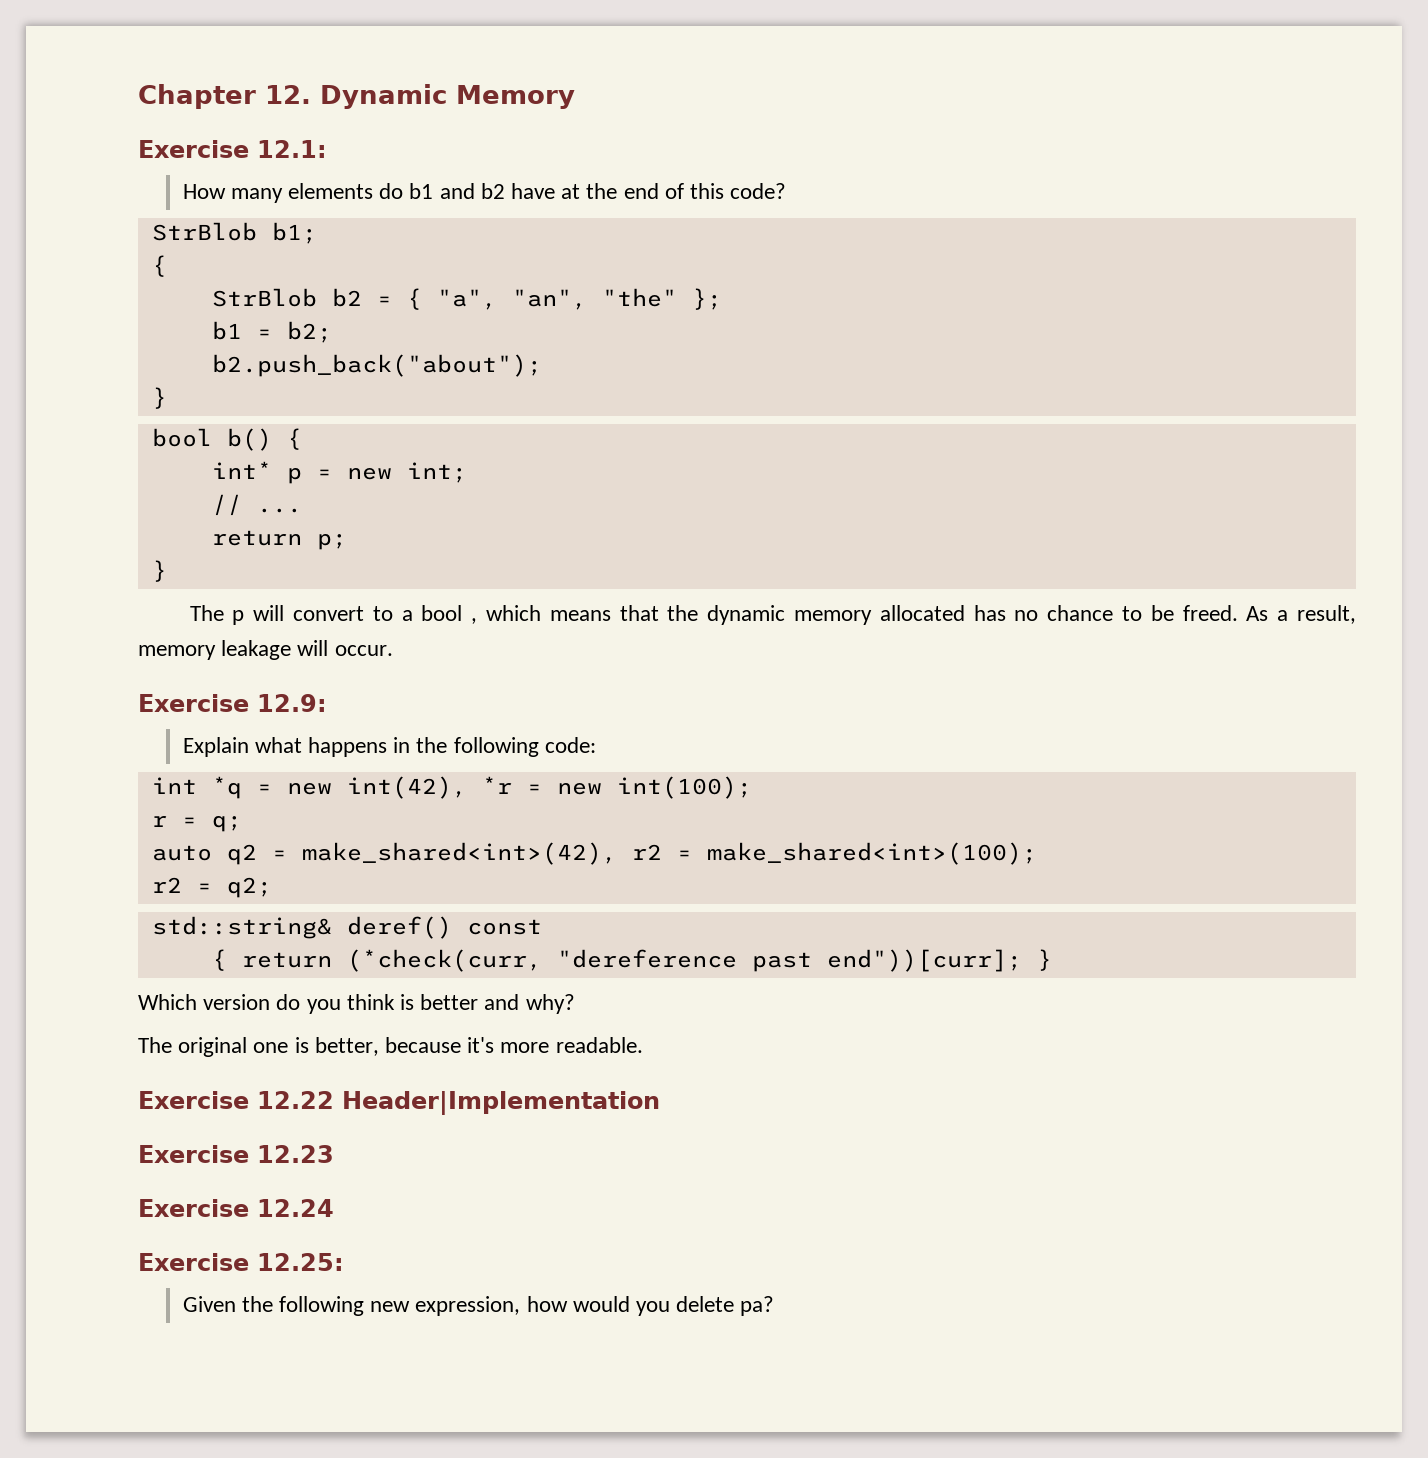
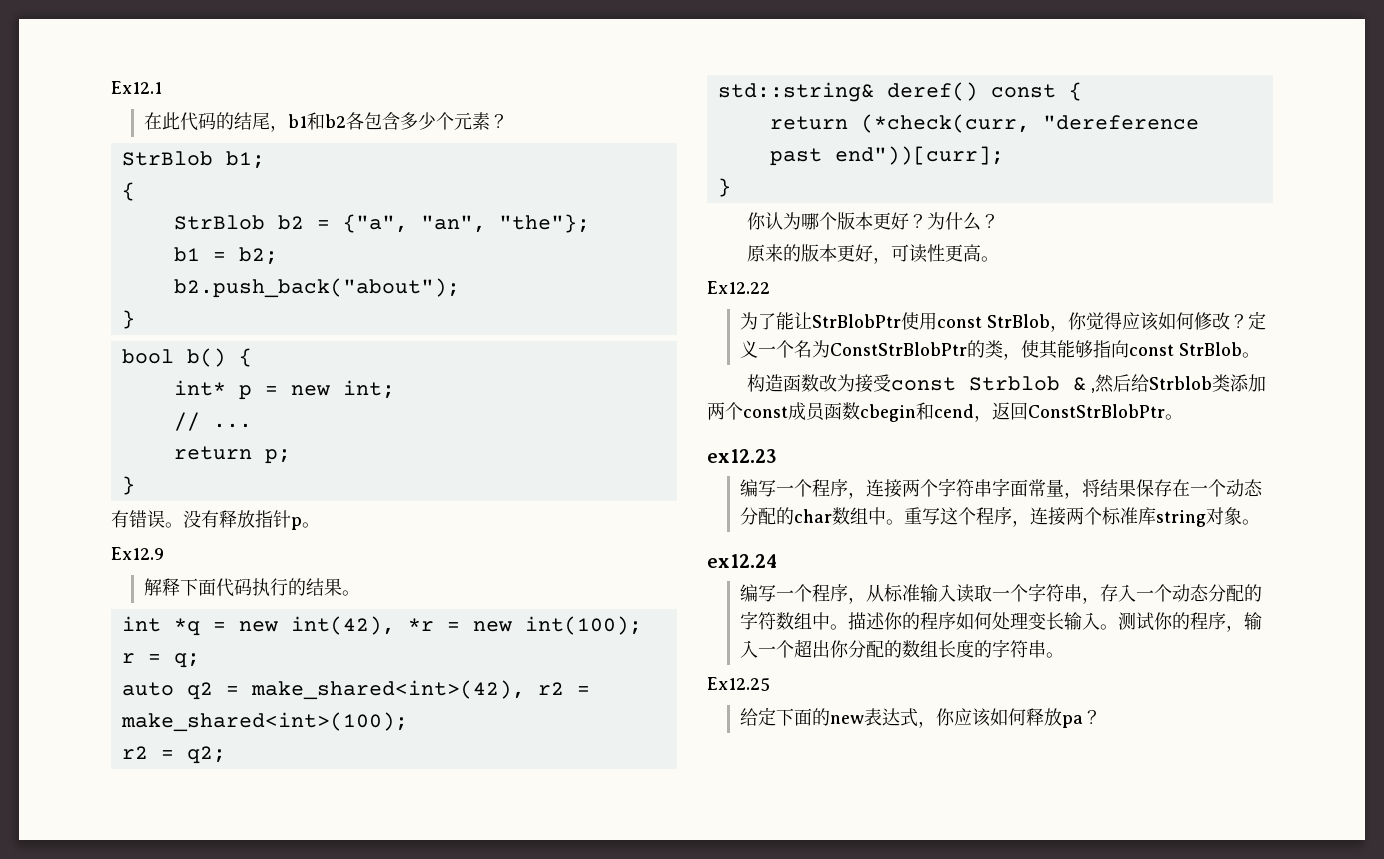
[138,84,575,109] [138,140,327,158] [182,183,787,203] Chapter 12. Dynamic Memory // Exercise 12.1: // How many elements do b1 and b2 have at the end of this code? -> [111,81,162,94] [143,112,508,132] Ex12.1 // 在此代码的结尾，b1和b2各包含多少个元素？
[406,288,722,310] { "a", "an", "the" }; -> [342,214,590,233] {"a", "an", "the"};
[189,605,1356,625] [138,640,393,660] [138,694,327,712] [182,737,596,757] The p will convert to a bool , which means that the dynamic memory allocated has no chance to be freed. As a result, memory leakage will occur. // Exercise 12.9: // Explain what happens in the following code: -> [111,510,320,530] [111,547,164,560] [143,578,360,597] 有错误。没有释放指针p。 // Ex12.9 // 解释下面代码执行的结果。
[211,949,227,971] // { -> [1068,82,1082,101] { //
[1036,949,1052,971] [138,994,575,1014] [138,1037,643,1057] [138,1091,660,1115] [138,1145,334,1163] [138,1199,334,1217] [138,1253,344,1271] [182,1296,775,1316] } // Which version do you think is better and why? // The original one is better, because it's more readable. // Exercise 12.22 Header|Implementation // Exercise 12.23 // Exercise 12.24 // Exercise 12.25: // Given the following new expression, how would you delete pa? -> [717,178,731,197] [746,212,999,231] [746,244,999,264] [707,281,770,294] [739,311,1266,332] [739,340,1260,360] [746,374,1266,393] [707,402,1183,422] [707,449,777,463] [739,478,1263,499] [739,507,1260,527] [707,554,777,568] [739,583,1262,604] [739,611,1262,632] [739,639,1064,658] [707,677,770,691] [739,707,1101,728] // } // 你认为哪个版本更好？为什么？ // 原来的版本更好，可读性更高。 // Ex12.22 // 为了能让StrBlobPtr使用const StrBlob，你觉得应该如何修改？定义一个名为ConstStrBlobPtr的类，使其能够指向const StrBlob。 // 构造函数改为接受const Strblob & ,然后给Strblob类添加两个const成员函数cbegin和cend，返回ConstStrBlobPtr。 // ex12.23 // 编写一个程序，连接两个字符串字面常量，将结果保存在一个动态分配的char数组中。重写这个程序，连接两个标准库string对象。 // ex12.24 // 编写一个程序，从标准输入读取一个字符串，存入一个动态分配的字符数组中。描述你的程序如何处理变长输入。测试你的程序，输入一个超出你分配的数组长度的字符串。 // Ex12.25 // 给定下面的new表达式，你应该如何释放pa？

